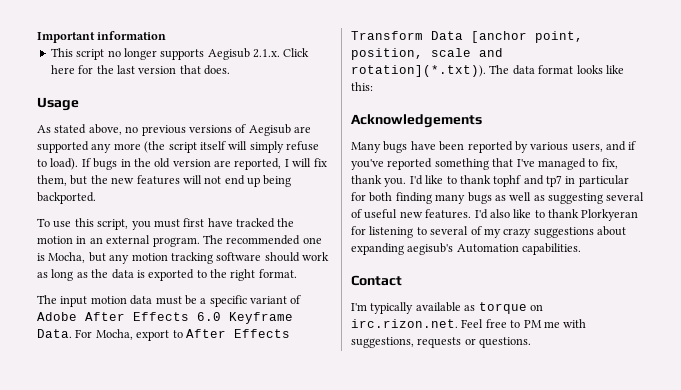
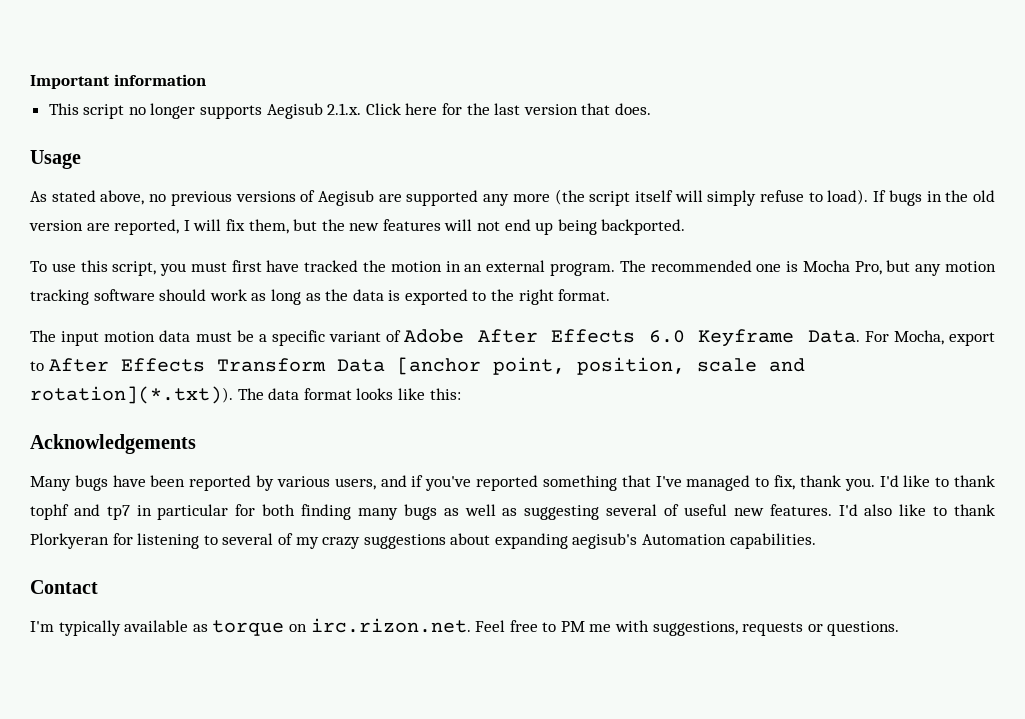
[48,252,86,263] Mocha, -> [802,260,882,275] Mocha Pro,

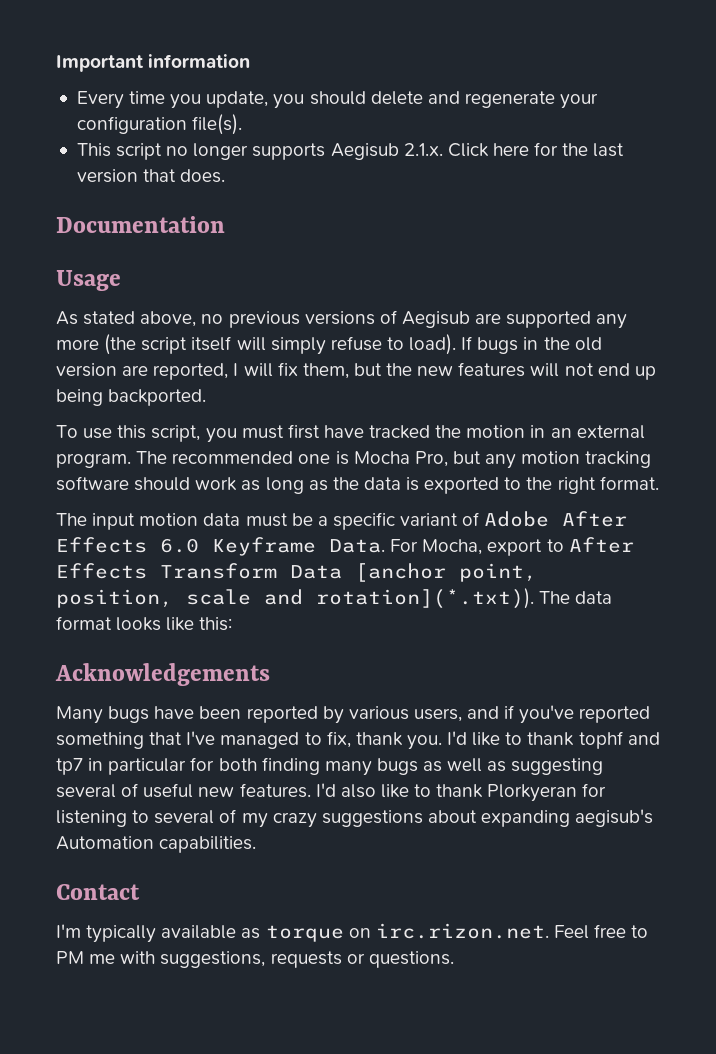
(206, 80) none -> [76,91,599,109] [76,114,243,135] // Every time you update, you should delete and regenerate your configuration file(s).
(651, 109) none -> [56,216,225,233] // Documentation

